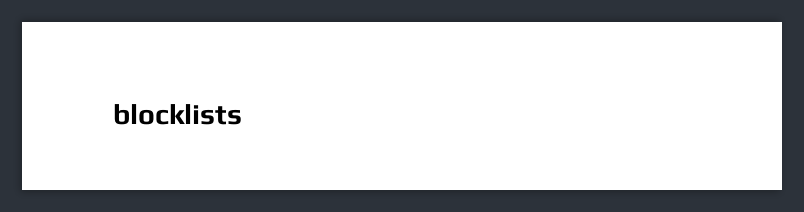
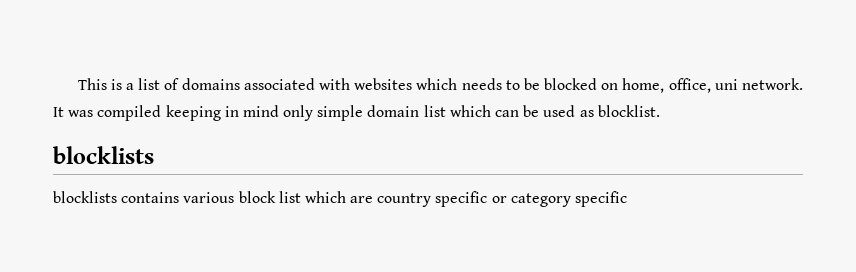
[113,104,242,125] blocklists -> [77,78,803,93] [53,105,660,121] [53,146,154,164] [53,191,628,207] This is a list of domains associated with websites which needs to be blocked on home, office, uni network. It was compiled keeping in mind only simple domain list which can be used as blocklist. // blocklists // blocklists contains various block list which are country specific or category specific

